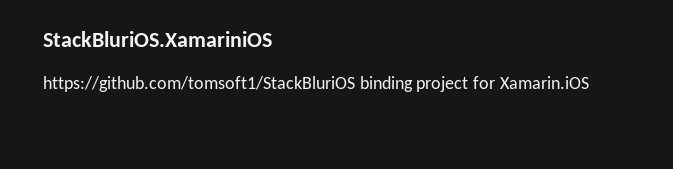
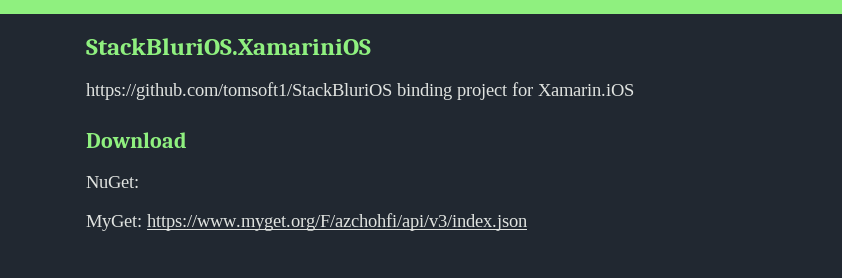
(589, 82) none -> [86,132,187,148] [86,176,139,188] [86,213,527,231] // Download // NuGet: // MyGet: https://www.myget.org/F/azchohfi/api/v3/index.json

